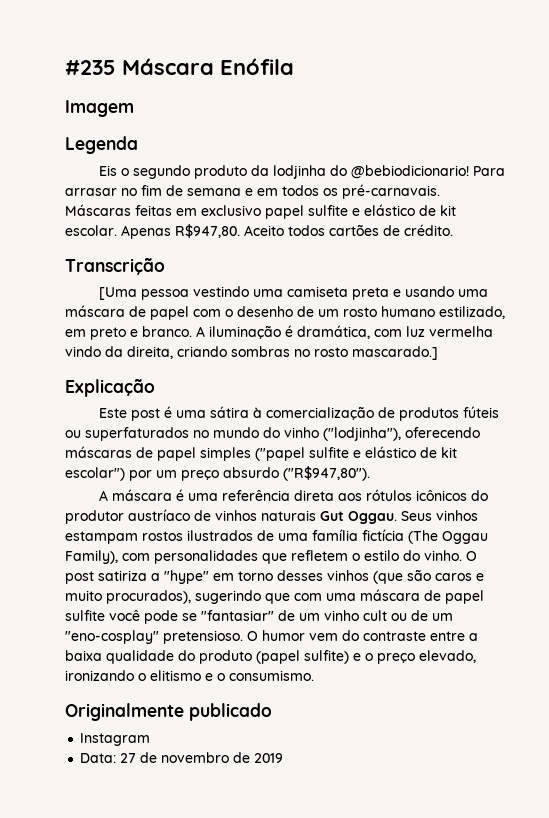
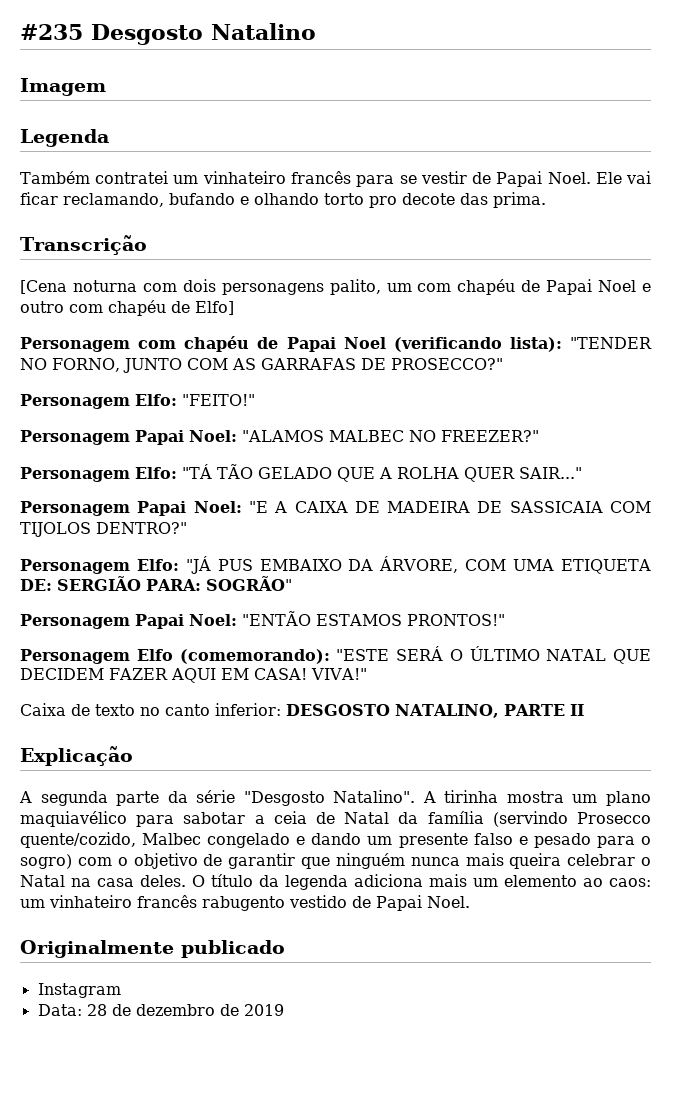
[122,58,294,75] Máscara Enófila -> [91,23,316,45] Desgosto Natalino
[99,165,506,179] [65,184,440,199] [65,204,456,219] [65,224,453,239] [65,257,165,275] [99,286,489,300] [65,305,505,320] [65,325,493,340] [65,346,438,360] [65,378,155,397] [99,406,500,421] [65,427,480,441] [65,446,457,461] [65,466,370,481] [99,489,489,501] [65,509,478,524] [65,529,488,544] [65,550,477,564] [65,569,484,584] [65,589,484,604] [65,610,453,624] [65,630,478,644] [65,650,476,664] [65,670,314,681] Eis o segundo produto da lodjinha do @bebiodicionario! Para arrasar no fim de semana e em todos os pré-carnavais. Máscaras feitas em exclusivo papel sulfite e elástico de kit escolar. Apenas R$947,80. Aceito todos cartões de crédito. // Transcrição // [Uma pessoa vestindo uma camiseta preta e usando uma máscara de papel com o desenho de um rosto humano estilizado, em preto e branco. A iluminação é dramática, com luz vermelha vindo da direita, criando sombras no rosto mascarado.] // Explicação // Este post é uma sátira à comercialização de produtos fúteis ou superfaturados no mundo do vinho ("lodjinha"), oferecendo máscaras de papel simples ("papel sulfite e elástico de kit escolar") por um preço absurdo ("R$947,80"). // A máscara é uma referência direta aos rótulos icônicos do produtor austríaco de vinhos naturais Gut Oggau. Seus vinhos estampam rostos ilustrados de uma família fictícia (The Oggau Family), com personalidades que refletem o estilo do vinho. O post satiriza a "hype" em torno desses vinhos (que são caros e muito procurados), sugerindo que com uma máscara de papel sulfite você pode se "fantasiar" de um vinho cult ou de um "eno-cosplay" pretensioso. O humor vem do contraste entre a baixa qualidade do produto (papel sulfite) e o preço elevado, ironizando o elitismo e o consumismo. -> [20,171,651,187] [20,192,546,208] [20,235,147,255] [20,279,651,295] [20,300,234,316] [20,336,652,352] [20,358,503,373] [20,394,255,409] [20,430,539,445] [20,464,582,482] [20,501,651,516] [20,522,187,537] [20,556,652,574] [20,576,292,591] [20,611,505,629] [20,646,651,664] [20,668,367,683] [20,703,584,718] [20,746,133,766] [19,790,651,806] [20,811,651,827] [20,832,651,848] [20,853,651,869] [20,874,651,890] [20,895,470,911] Também contratei um vinhateiro francês para se vestir de Papai Noel. Ele vai ficar reclamando, bufando e olhando torto pro decote das prima. // Transcrição // [Cena noturna com dois personagens palito, um com chapéu de Papai Noel e outro com chapéu de Elfo] // Personagem com chapéu de Papai Noel (verificando lista): "TENDER NO FORNO, JUNTO COM AS GARRAFAS DE PROSECCO?" // Personagem Elfo: "FEITO!" // Personagem Papai Noel: "ALAMOS MALBEC NO FREEZER?" // Personagem Elfo: "TÁ TÃO GELADO QUE A ROLHA QUER SAIR..." // Personagem Papai Noel: "E A CAIXA DE MADEIRA DE SASSICAIA COM TIJOLOS DENTRO?" // Personagem Elfo: "JÁ PUS EMBAIXO DA ÁRVORE, COM UMA ETIQUETA DE: SERGIÃO PARA: SOGRÃO" // Personagem Papai Noel: "ENTÃO ESTAMOS PRONTOS!" // Personagem Elfo (comemorando): "ESTE SERÁ O ÚLTIMO NATAL QUE DECIDEM FAZER AQUI EM CASA! VIVA!" // Caixa de texto no canto inferior: DESGOSTO NATALINO, PARTE II // Explicação // A segunda parte da série "Desgosto Natalino". A tirinha mostra um plano maquiavélico para sabotar a ceia de Natal da família (servindo Prosecco quente/cozido, Malbec congelado e dando um presente falso e pesado para o sogro) com o objetivo de garantir que ninguém nunca mais queira celebrar o Natal na casa deles. O título da legenda adiciona mais um elemento ao caos: um vinhateiro francês rabugento vestido de Papai Noel.
[120,752,230,763] 27 de novembro -> [86,1004,215,1016] 28 de dezembro

